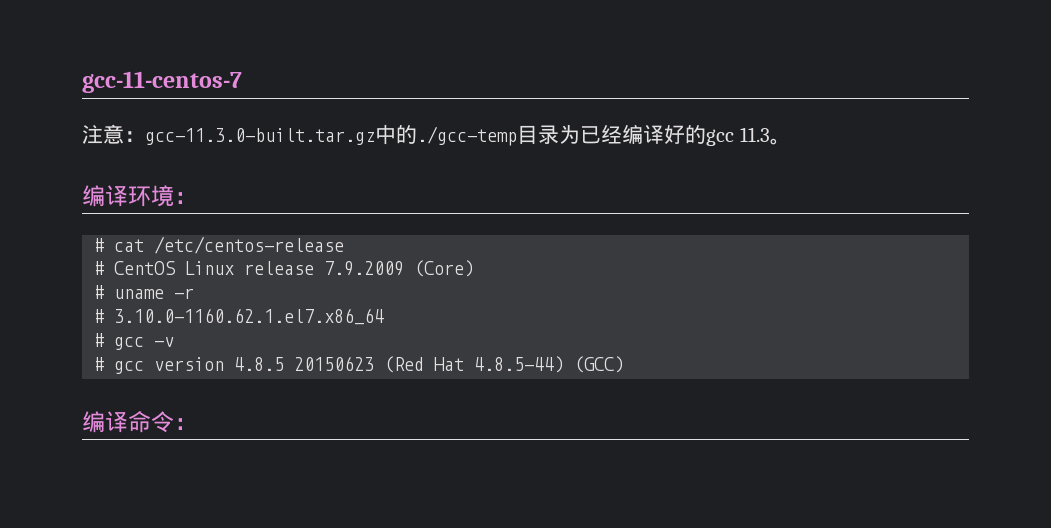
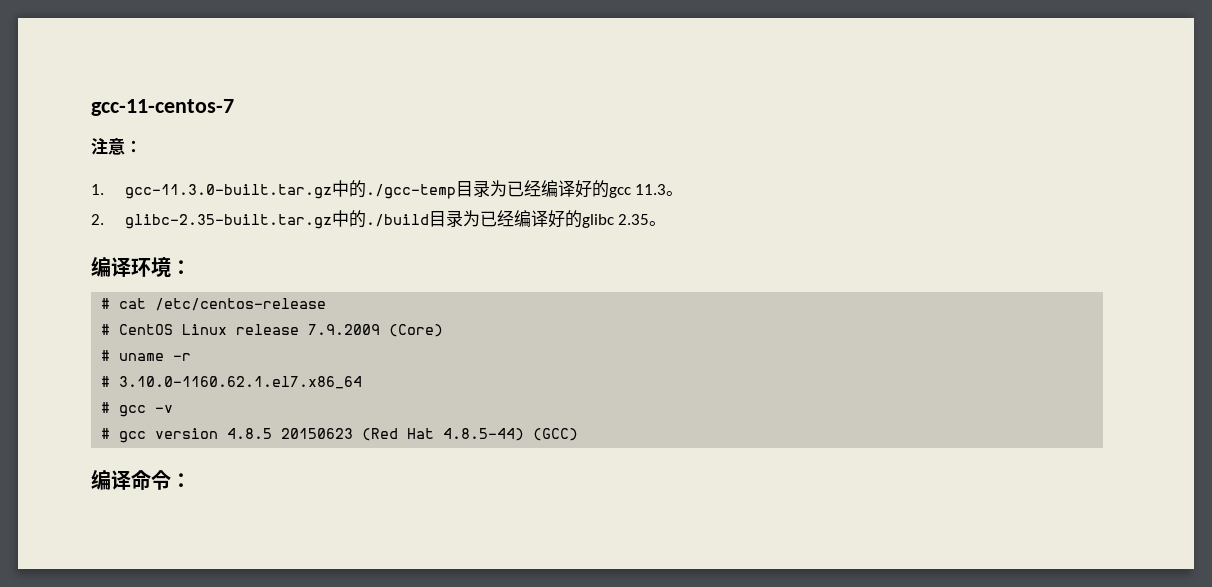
(145, 136) none -> [91,184,104,195] // 1.
(791, 141) none -> [91,210,667,229] // 2. glibc-2.35-built.tar.gz中的./build目录为已经编译好的glibc 2.35。

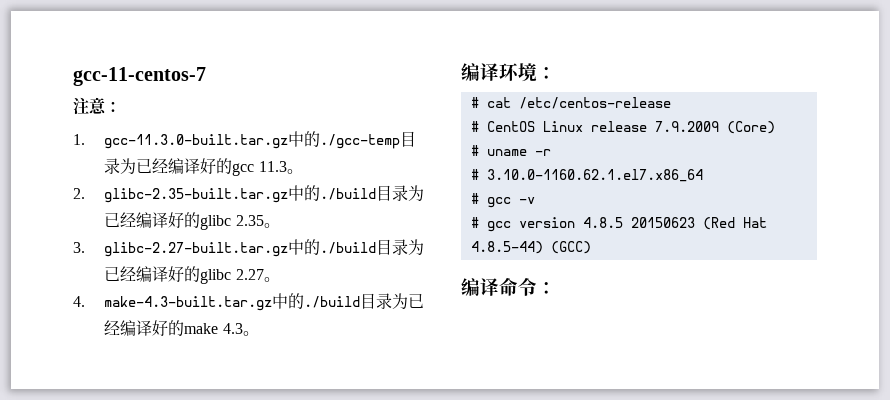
(667, 223) none -> [73,239,425,257] [104,266,280,284] [73,293,425,311] [104,320,259,336] // 3. glibc-2.27-built.tar.gz中的./build目录为已经编译好的glibc 2.27。 // 4. make-4.3-built.tar.gz中的./build目录为已经编译好的make 4.3。

